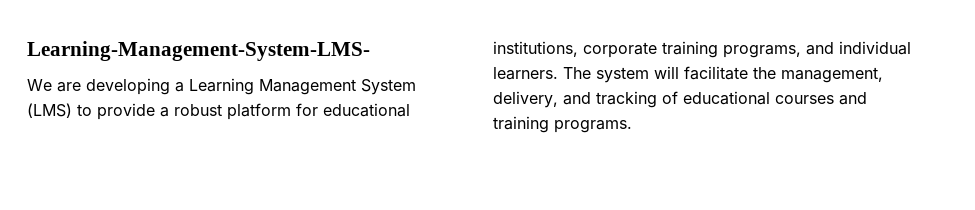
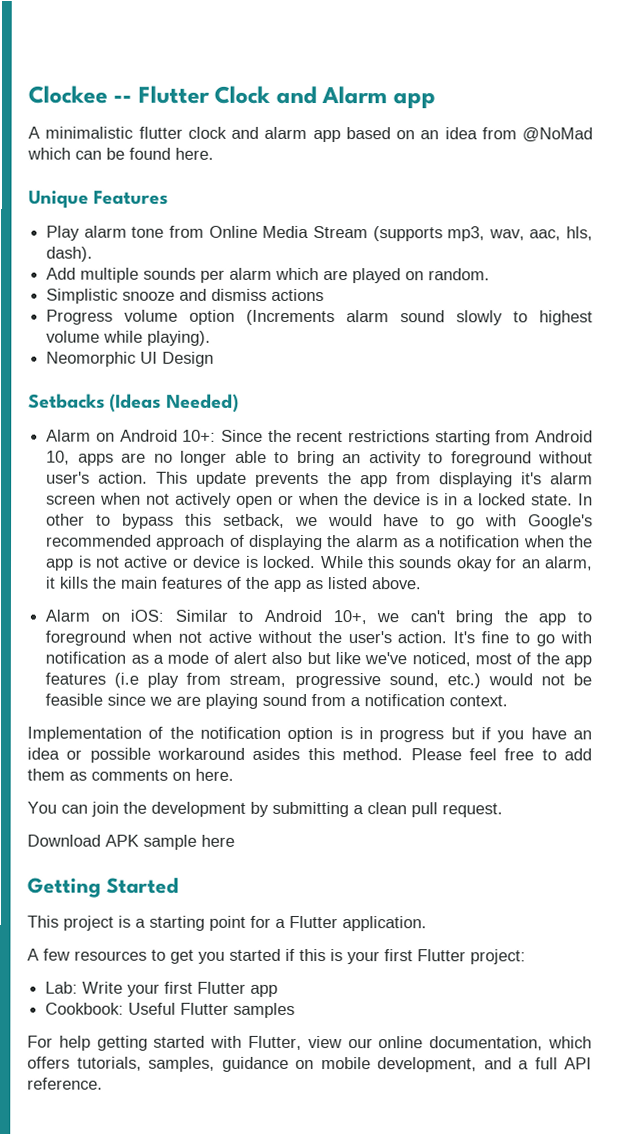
[27,41,370,61] [27,78,416,95] [27,103,410,120] [493,41,911,58] [493,66,883,83] [493,91,867,108] [493,116,632,133] Learning-Management-System-LMS- // We are developing a Learning Management System (LMS) to provide a robust platform for educational institutions, corporate training programs, and individual learners. The system will facilitate the management, delivery, and tracking of educational courses and training programs. -> [28,85,436,109] [28,126,593,143] [27,147,214,160] [28,190,169,209] [46,225,593,242] [46,246,94,262] [46,267,491,284] [46,288,325,304] [46,309,593,326] [46,330,212,346] [46,351,215,367] [28,393,239,413] [46,429,593,446] [46,450,594,467] [46,471,593,488] [46,492,593,508] [46,513,593,530] [46,534,594,551] [45,555,593,572] [45,576,422,592] [45,609,592,626] [45,630,593,647] [45,651,592,668] [45,672,592,689] [45,693,509,709] [27,726,592,743] [27,747,593,763] [27,768,234,781] [27,801,503,818] [27,834,235,850] [27,877,179,898] [27,915,427,932] [27,948,526,965] [45,981,279,997] [45,1002,296,1018] [27,1035,592,1051] [27,1056,592,1073] [27,1077,103,1090] Clockee -- Flutter Clock and Alarm app // A minimalistic flutter clock and alarm app based on an idea from @NoMad which can be found here. // Unique Features // Play alarm tone from Online Media Stream (supports mp3, wav, aac, hls, dash). // Add multiple sounds per alarm which are played on random. // Simplistic snooze and dismiss actions // Progress volume option (Increments alarm sound slowly to highest volume while playing). // Neomorphic UI Design // Setbacks (Ideas Needed) // Alarm on Android 10+: Since the recent restrictions starting from Android 10, apps are no longer able to bring an activity to foreground without user's action. This update prevents the app from displaying it's alarm screen when not actively open or when the device is in a locked state. In other to bypass this setback, we would have to go with Google's recommended approach of displaying the alarm as a notification when the app is not active or device is locked. While this sounds okay for an alarm, it kills the main features of the app as listed above. // Alarm on iOS: Similar to Android 10+, we can't bring the app to foreground when not active without the user's action. It's fine to go with notification as a mode of alert also but like we've noticed, most of the app features (i.e play from stream, progressive sound, etc.) would not be feasible since we are playing sound from a notification context. // Implementation of the notification option is in progress but if you have an idea or possible workaround asides this method. Please feel free to add them as comments on here. // You can join the development by submitting a clean pull request. // Download APK sample here // Getting Started // This project is a starting point for a Flutter application. // A few resources to get you started if this is your first Flutter project: // Lab: Write your first Flutter app // Cookbook: Useful Flutter samples // For help getting started with Flutter, view our online documentation, which offers tutorials, samples, guidance on mobile development, and a full API reference.

